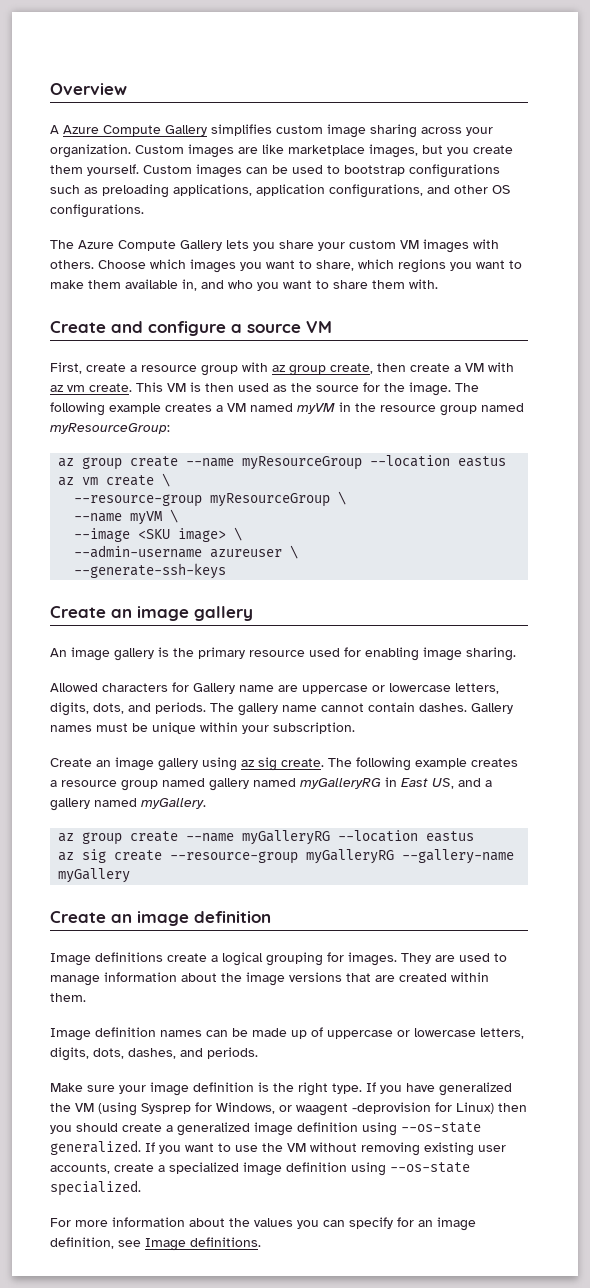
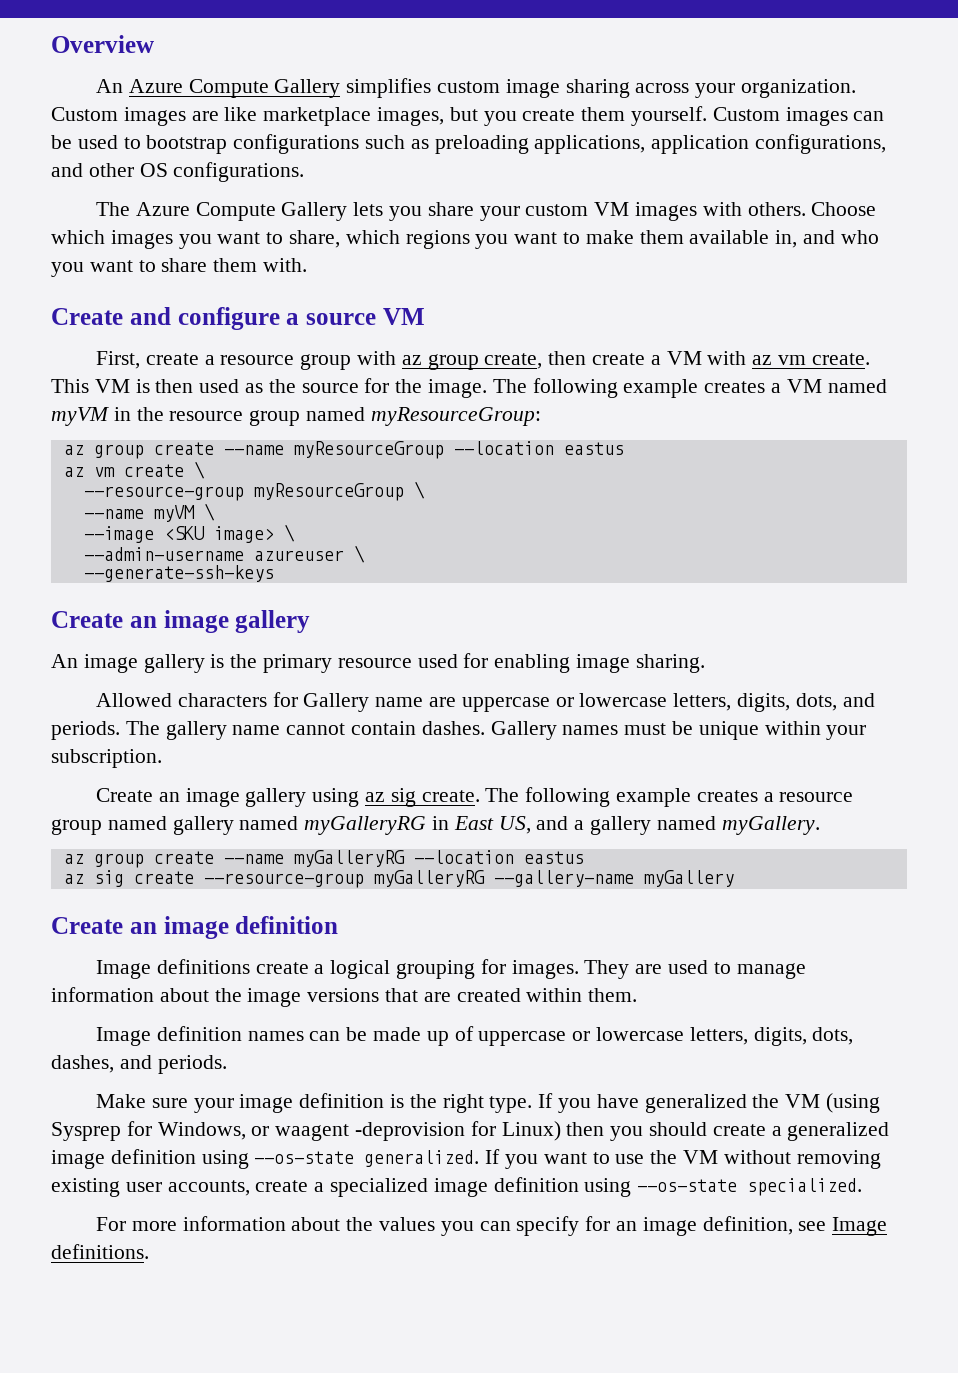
[50,125,59,134] A -> [95,79,123,93] An

